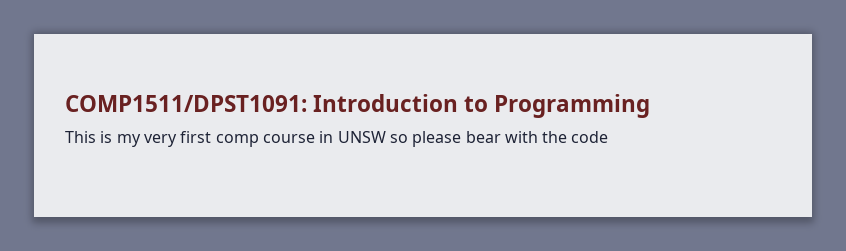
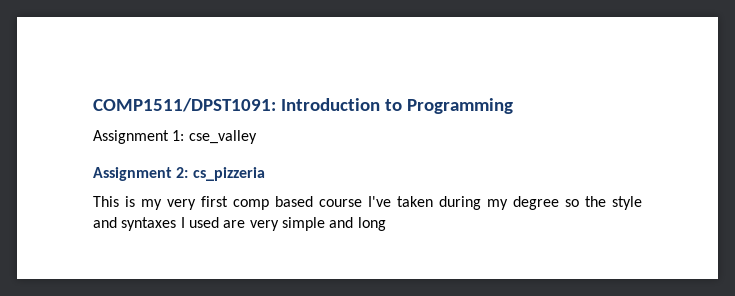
(651, 106) none -> [93,130,257,144] [93,167,265,181] // Assignment 1: cse_valley // Assignment 2: cs_pizzeria
[262,131,609,147] course in UNSW so please bear with the code -> [275,196,642,210] [93,217,386,231] based course I've taken during my degree so the style and syntaxes I used are very simple and long

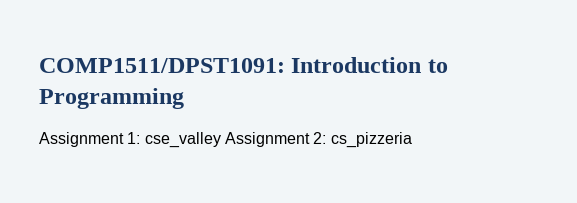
(257, 137) // -> (221, 140) none
[93,196,642,210] [93,217,386,231] // This is my very first comp based course I've taken during my degree so the style and syntaxes I used are very simple and long -> (412, 140) none

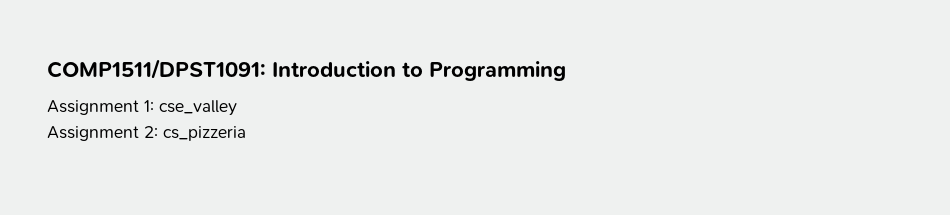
(221, 140) none -> (237, 108) //

